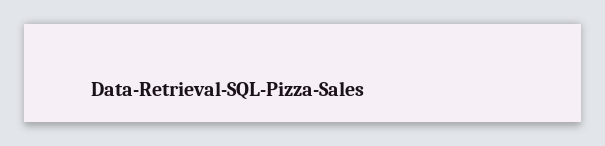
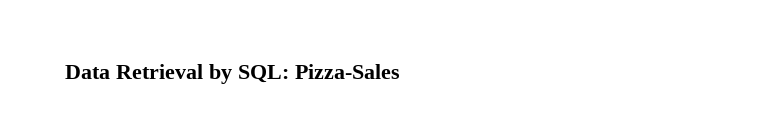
[91,81,364,100] Data-Retrieval-SQL-Pizza-Sales -> [65,64,400,84] Data Retrieval by SQL: Pizza-Sales

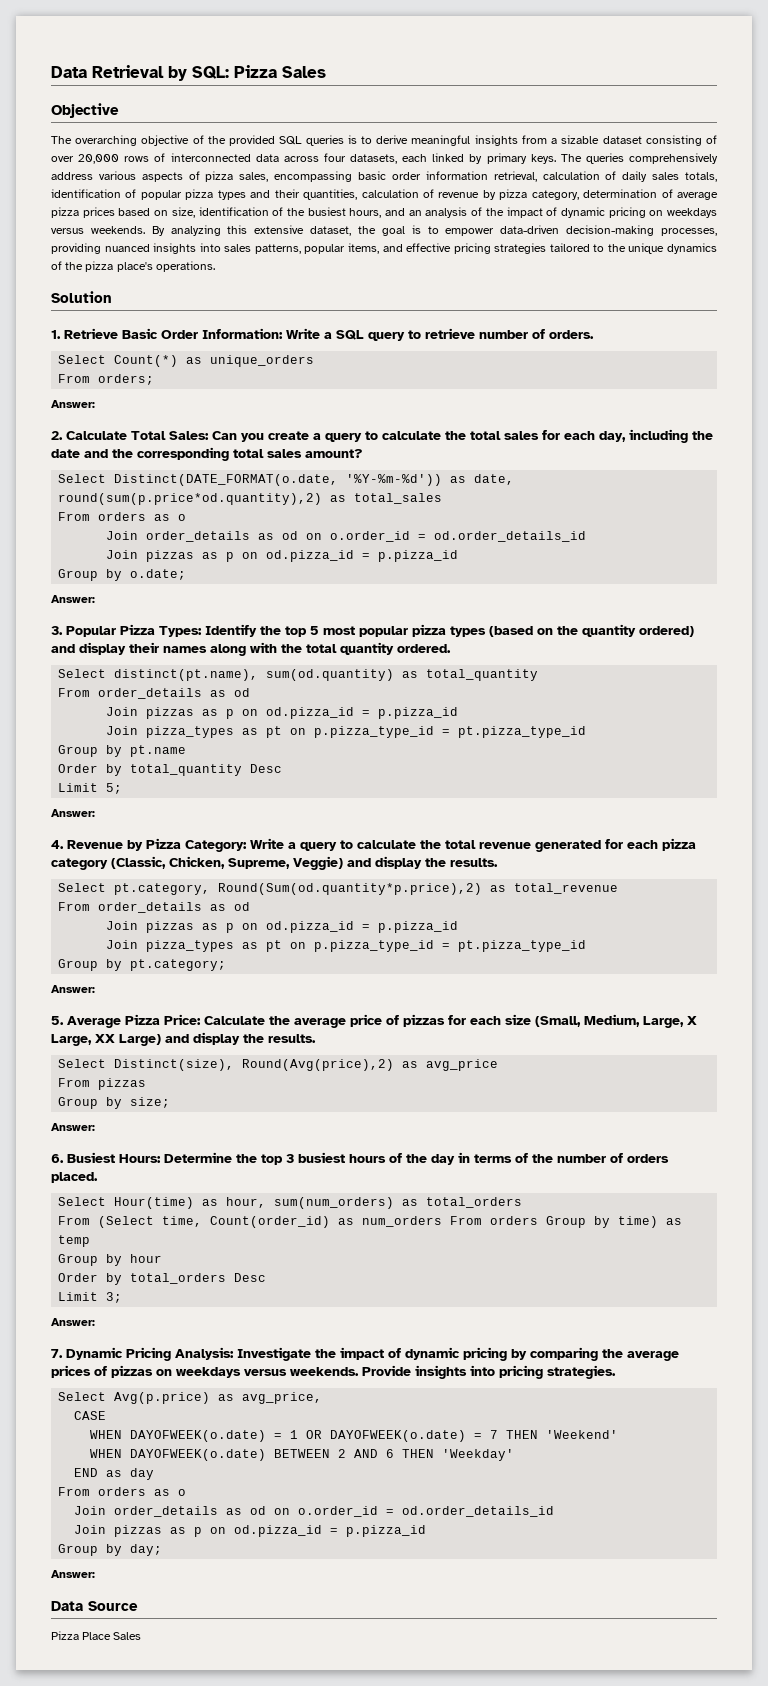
[295,64,400,79] Pizza-Sales -> [234,65,326,78] [51,103,119,118] [51,135,717,146] [51,153,718,164] [51,171,718,182] [51,189,718,200] [51,207,717,218] [51,225,717,236] [51,243,717,254] [51,261,215,272] [51,291,112,303] [51,328,594,341] [58,355,315,367] [58,374,155,385] [51,400,95,408] [51,429,713,443] [51,447,363,461] [58,474,515,486] [58,493,443,505] [58,512,187,521] [106,531,587,542] [106,550,459,562] [58,569,187,581] [51,595,95,603] [51,624,694,637] [51,642,451,656] [58,669,539,681] [58,688,251,699] [106,707,459,719] [106,726,587,738] [58,745,187,757] [58,764,283,776] [58,783,123,794] [51,809,95,817] [51,838,696,852] [51,856,498,870] [58,883,619,895] [58,902,251,913] [106,921,459,933] [106,940,587,952] [58,959,227,971] [51,985,95,993] [51,1014,697,1028] [51,1032,316,1046] [58,1059,499,1071] [58,1078,147,1090] [58,1097,171,1109] [51,1123,95,1131] [51,1152,669,1165] [51,1172,98,1183] [58,1197,523,1209] [58,1216,683,1228] [58,1235,91,1247] [58,1254,163,1266] [58,1273,267,1285] [58,1292,123,1303] [51,1318,95,1326] [51,1347,679,1361] [51,1365,616,1379] [58,1392,323,1404] [74,1411,107,1420] [90,1430,619,1442] [90,1449,515,1461] [74,1468,155,1480] [58,1487,187,1496] [74,1506,555,1517] [74,1525,427,1537] [58,1544,163,1556] [51,1570,95,1578] [51,1601,138,1611] [51,1631,142,1640] Pizza Sales // Objective // The overarching objective of the provided SQL queries is to derive meaningful insights from a sizable dataset consisting of over 20,000 rows of interconnected data across four datasets, each linked by primary keys. The queries comprehensively address various aspects of pizza sales, encompassing basic order information retrieval, calculation of daily sales totals, identification of popular pizza types and their quantities, calculation of revenue by pizza category, determination of average pizza prices based on size, identification of the busiest hours, and an analysis of the impact of dynamic pricing on weekdays versus weekends. By analyzing this extensive dataset, the goal is to empower data-driven decision-making processes, providing nuanced insights into sales patterns, popular items, and effective pricing strategies tailored to the unique dynamics of the pizza place's operations. // Solution // 1. Retrieve Basic Order Information: Write a SQL query to retrieve number of orders. // Select Count(*) as unique_orders // From orders; // Answer: // 2. Calculate Total Sales: Can you create a query to calculate the total sales for each day, including the date and the corresponding total sales amount? // Select Distinct(DATE_FORMAT(o.date, '%Y-%m-%d')) as date, round(sum(p.price*od.quantity),2) as total_sales // From orders as o // Join order_details as od on o.order_id = od.order_details_id // Join pizzas as p on od.pizza_id = p.pizza_id // Group by o.date; // Answer: // 3. Popular Pizza Types: Identify the top 5 most popular pizza types (based on the quantity ordered) and display their names along with the total quantity ordered. // Select distinct(pt.name), sum(od.quantity) as total_quantity // From order_details as od // Join pizzas as p on od.pizza_id = p.pizza_id // Join pizza_types as pt on p.pizza_type_id = pt.pizza_type_id // Group by pt.name // Order by total_quantity Desc // Limit 5; // Answer: // 4. Revenue by Pizza Category: Write a query to calculate the total revenue generated for each pizza category (Classic, Chicken, Supreme, Veggie) and display the results. // Select pt.category, Round(Sum(od.quantity*p.price),2) as total_revenue // From order_details as od // Join pizzas as p on od.pizza_id = p.pizza_id // Join pizza_types as pt on p.pizza_type_id = pt.pizza_type_id // Group by pt.category; // Answer: // 5. Average Pizza Price: Calculate the average price of pizzas for each size (Small, Medium, Large, X Large, XX Large) and display the results. // Select Distinct(size), Round(Avg(price),2) as avg_price // From pizzas // Group by size; // Answer: // 6. Busiest Hours: Determine the top 3 busiest hours of the day in terms of the number of orders placed. // Select Hour(time) as hour, sum(num_orders) as total_orders // From (Select time, Count(order_id) as num_orders From orders Group by time) as temp // Group by hour // Order by total_orders Desc // Limit 3; // Answer: // 7. Dynamic Pricing Analysis: Investigate the impact of dynamic pricing by comparing the average prices of pizzas on weekdays versus weekends. Provide insights into pricing strategies. // Select Avg(p.price) as avg_price, // CASE // WHEN DAYOFWEEK(o.date) = 1 OR DAYOFWEEK(o.date) = 7 THEN 'Weekend' // WHEN DAYOFWEEK(o.date) BETWEEN 2 AND 6 THEN 'Weekday' // END as day // From orders as o // Join order_details as od on o.order_id = od.order_details_id // Join pizzas as p on od.pizza_id = p.pizza_id // Group by day; // Answer: // Data Source // Pizza Place Sales

